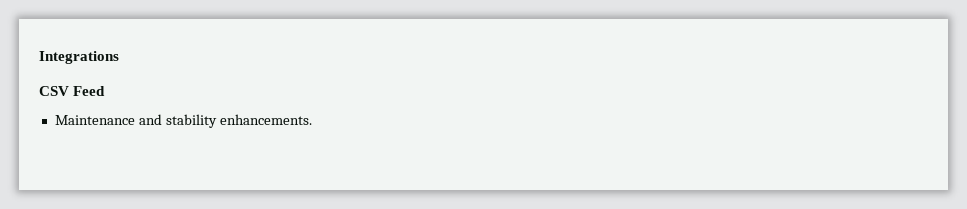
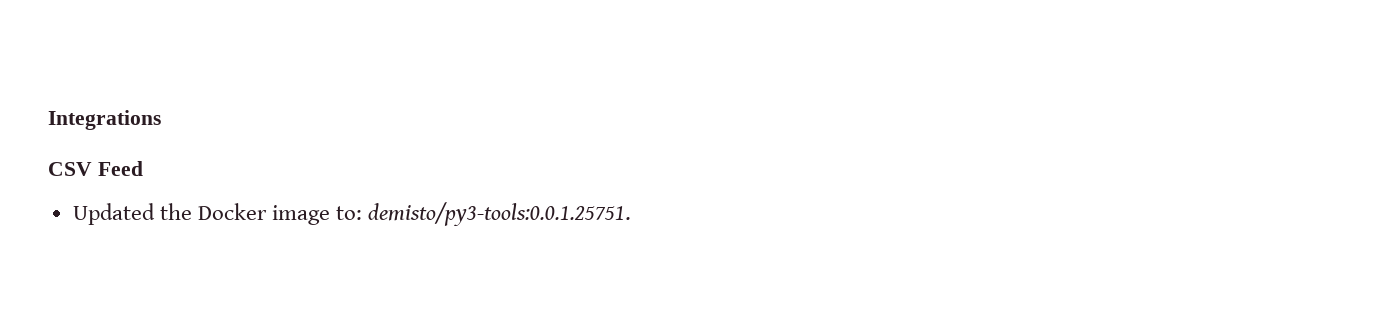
[54,114,312,128] Maintenance and stability enhancements. -> [72,202,632,226] Updated the Docker image to: demisto/py3-tools:0.0.1.25751.

